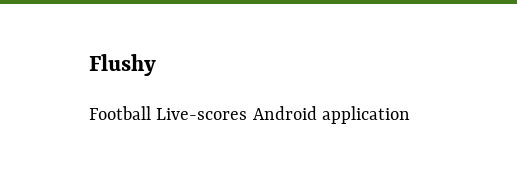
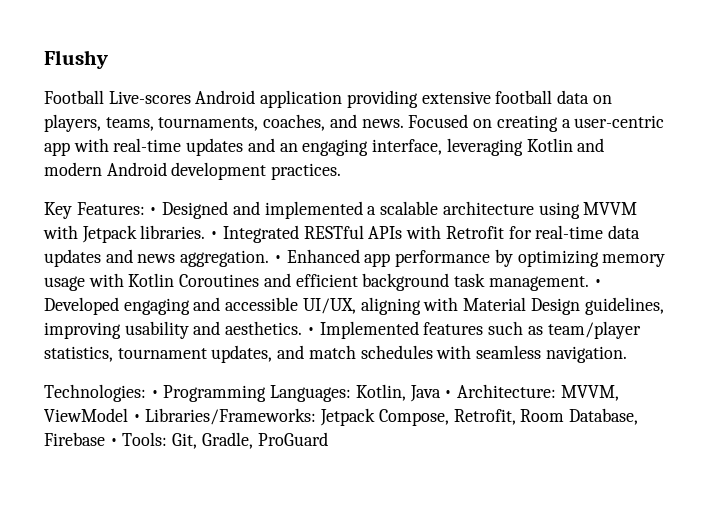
(411, 115) none -> [346,90,612,108] [44,114,665,132] [44,138,605,156] [44,162,342,180] [44,201,638,219] [43,225,640,243] [44,249,666,267] [44,273,602,291] [44,297,664,315] [44,321,641,339] [44,345,627,363] [44,384,619,402] [44,408,639,426] [44,432,328,449] providing extensive football data on players, teams, tournaments, coaches, and news. Focused on creating a user-centric app with real-time updates and an engaging interface, leveraging Kotlin and modern Android development practices. // Key Features: • Designed and implemented a scalable architecture using MVVM with Jetpack libraries. • Integrated RESTful APIs with Retrofit for real-time data updates and news aggregation. • Enhanced app performance by optimizing memory usage with Kotlin Coroutines and efficient background task management. • Developed engaging and accessible UI/UX, aligning with Material Design guidelines, improving usability and aesthetics. • Implemented features such as team/player statistics, tournament updates, and match schedules with seamless navigation. // Technologies: • Programming Languages: Kotlin, Java • Architecture: MVVM, ViewModel • Libraries/Frameworks: Jetpack Compose, Retrofit, Room Database, Firebase • Tools: Git, Gradle, ProGuard

